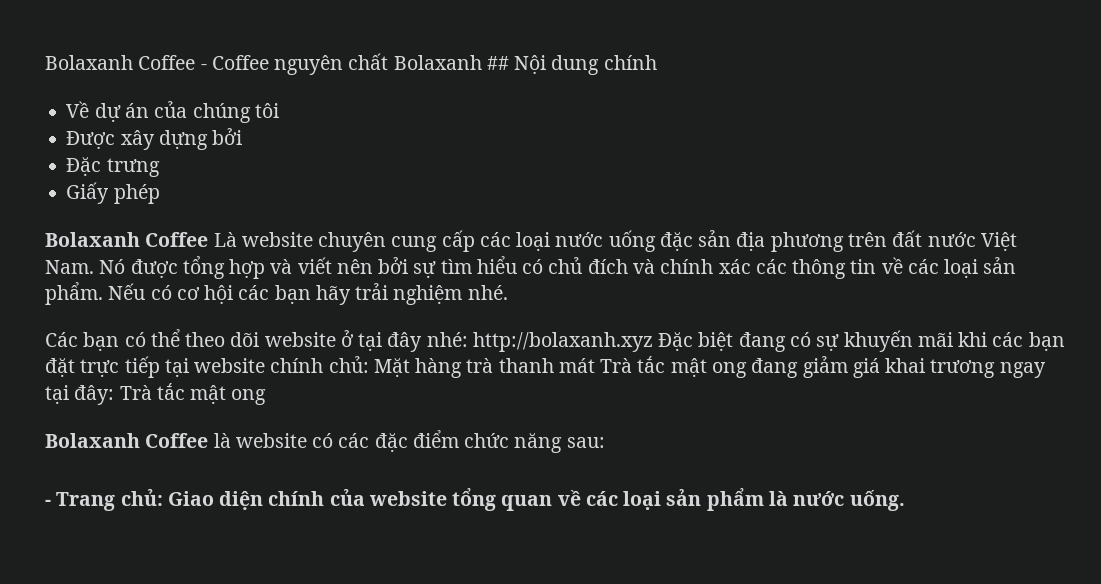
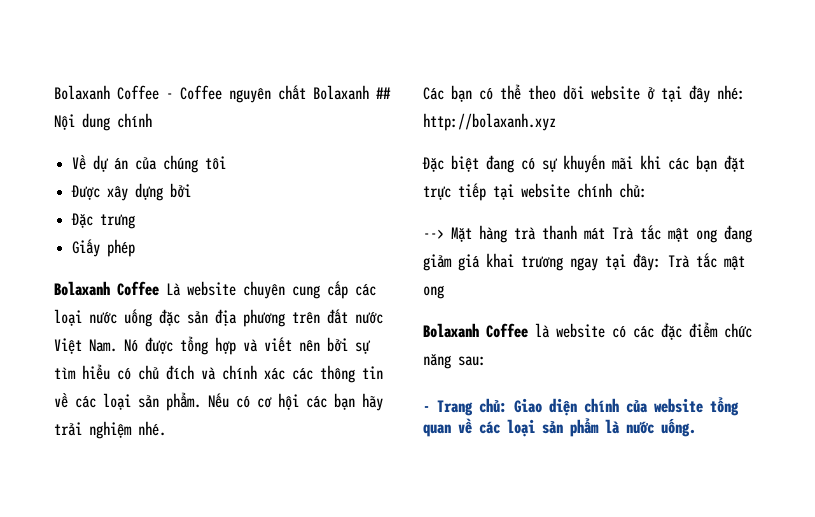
(653, 342) none -> (556, 122) //
(369, 364) none -> [423,229,444,239] // -->

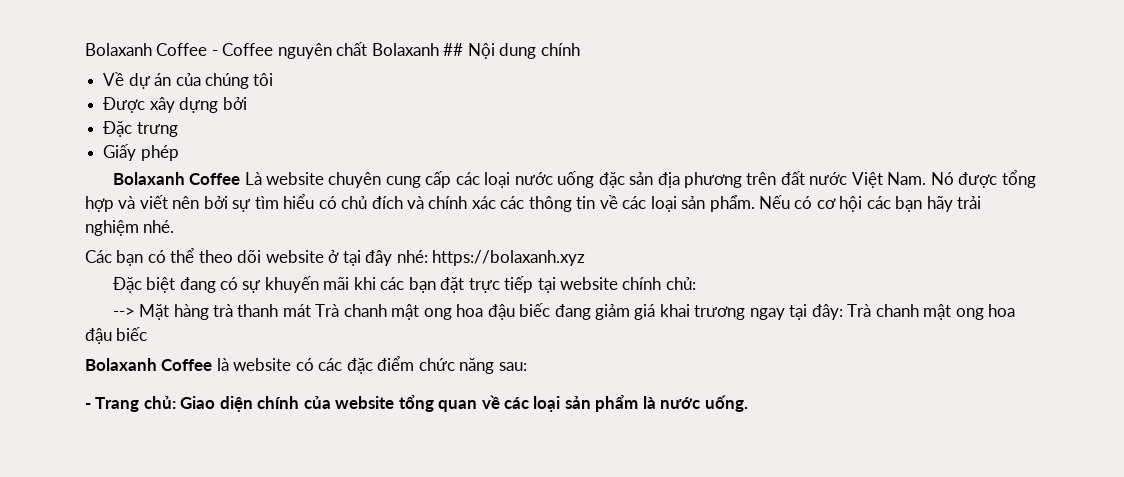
[423,113,556,131] http://bolaxanh.xyz -> [432,250,586,266] https://bolaxanh.xyz
[640,225,717,243] tắc mật ong -> [343,303,551,320] chanh mật ong hoa đậu biếc
[696,253,745,270] [423,285,444,299] tắc mật ong -> [875,304,1016,320] [85,327,148,344] chanh mật ong hoa đậu biếc

